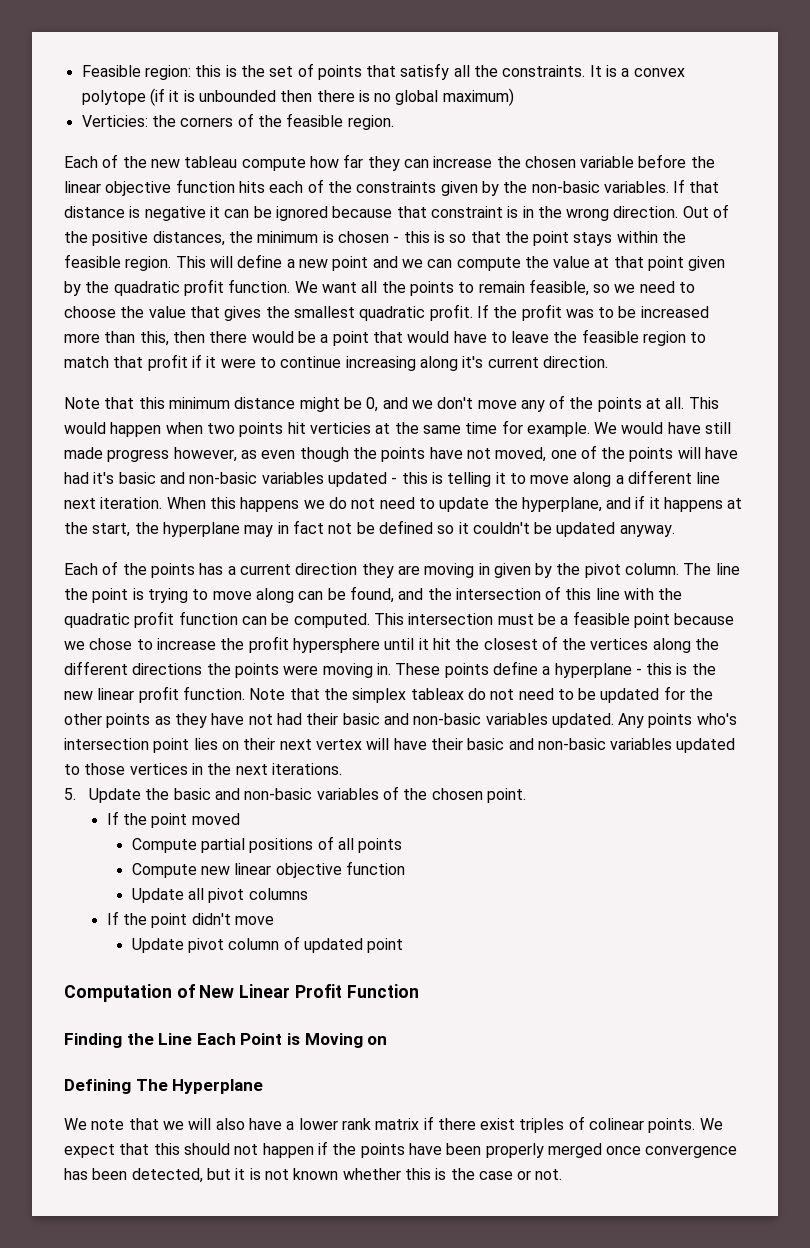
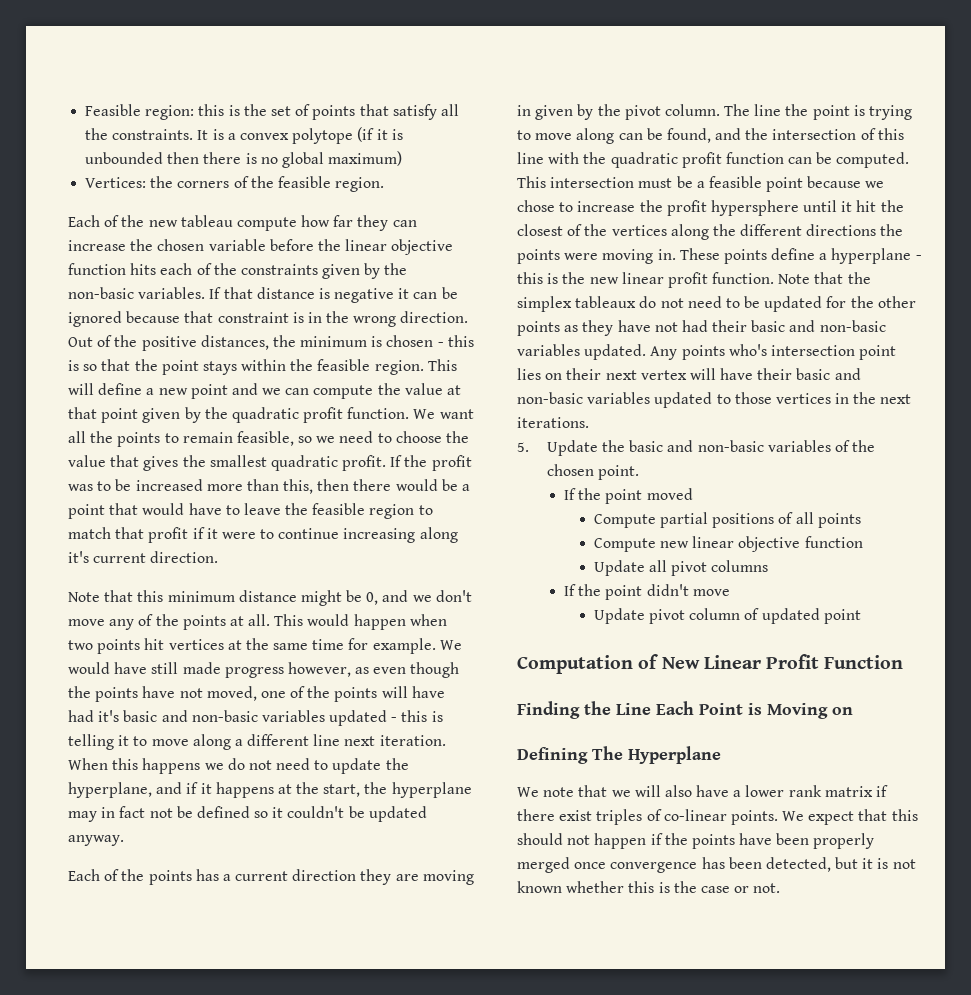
[81,115,148,127] Verticies: -> [85,177,147,188] Vertices:
[309,422,371,434] verticies -> [168,639,224,650] vertices
[410,688,464,700] tableax -> [575,296,637,308] tableaux
[589,1118,645,1130] colinear -> [663,809,727,821] co-linear

